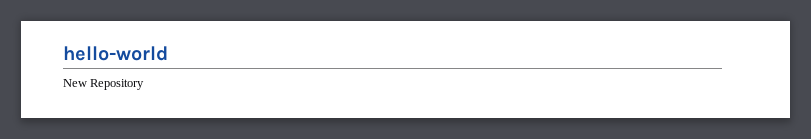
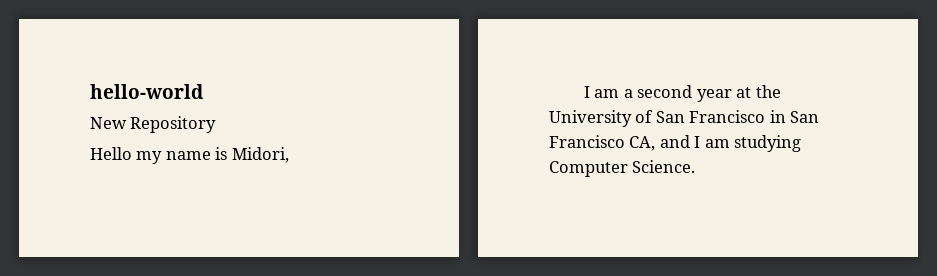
(145, 84) none -> [90,147,289,164] [583,85,781,102] [549,110,820,127] [549,135,802,152] [549,160,696,177] // Hello my name is Midori, // I am a second year at the University of San Francisco in San Francisco CA, and I am studying Computer Science.

